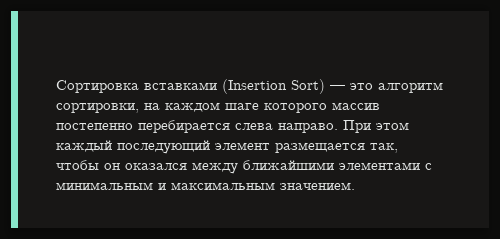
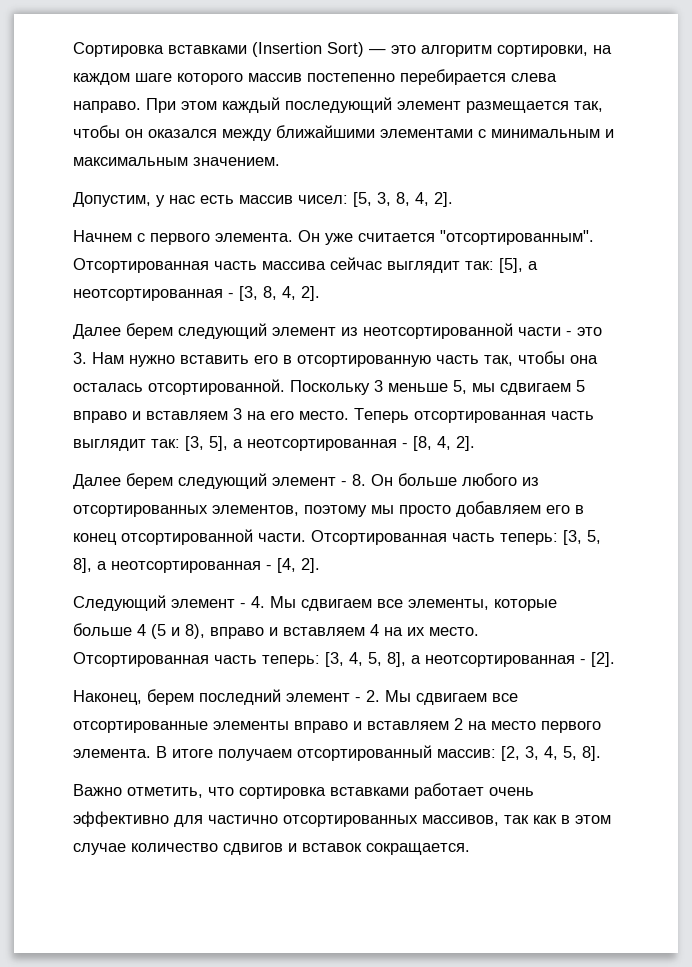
(355, 186) none -> [73,192,453,207] [73,230,594,245] [73,257,538,273] [73,286,320,301] [73,323,602,339] [73,351,598,367] [73,379,585,395] [73,408,594,423] [73,436,475,451] [73,473,539,489] [73,501,584,517] [73,529,601,545] [73,558,320,573] [73,595,557,611] [73,623,479,639] [73,652,615,667] [73,689,518,705] [73,718,601,733] [73,745,601,761] [73,783,534,799] [73,811,611,827] [73,843,470,855] // Допустим, у нас есть массив чисел: [5, 3, 8, 4, 2]. // Начнем с первого элемента. Он уже считается "отсортированным". Отсортированная часть массива сейчас выглядит так: [5], а неотсортированная - [3, 8, 4, 2]. // Далее берем следующий элемент из неотсортированной части - это 3. Нам нужно вставить его в отсортированную часть так, чтобы она осталась отсортированной. Поскольку 3 меньше 5, мы сдвигаем 5 вправо и вставляем 3 на его место. Теперь отсортированная часть выглядит так: [3, 5], а неотсортированная - [8, 4, 2]. // Далее берем следующий элемент - 8. Он больше любого из отсортированных элементов, поэтому мы просто добавляем его в конец отсортированной части. Отсортированная часть теперь: [3, 5, 8], а неотсортированная - [4, 2]. // Следующий элемент - 4. Мы сдвигаем все элементы, которые больше 4 (5 и 8), вправо и вставляем 4 на их место. Отсортированная часть теперь: [3, 4, 5, 8], а неотсортированная - [2]. // Наконец, берем последний элемент - 2. Мы сдвигаем все отсортированные элементы вправо и вставляем 2 на место первого элемента. В итоге получаем отсортированный массив: [2, 3, 4, 5, 8]. // Важно отметить, что сортировка вставками работает очень эффективно для частично отсортированных массивов, так как в этом случае количество сдвигов и вставок сокращается.

